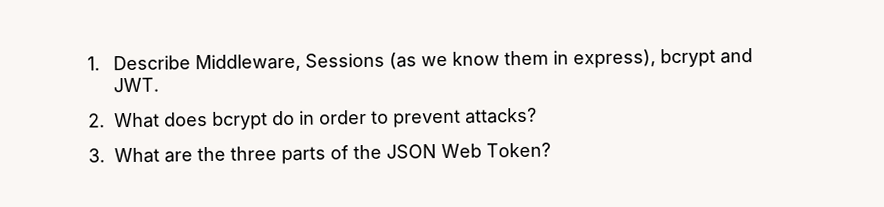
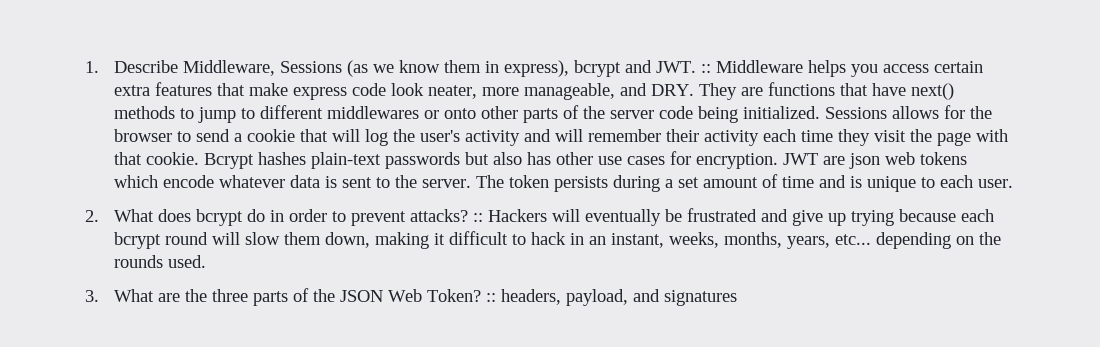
(160, 85) none -> [701,60,984,77] [114,82,955,100] [114,105,993,123] [114,129,1009,146] [114,151,968,169] [114,174,1014,192] :: Middleware helps you access certain extra features that make express code look neater, more manageable, and DRY. They are functions that have next() methods to jump to different middlewares or onto other parts of the server code being initialized. Sessions allows for the browser to send a cookie that will log the user's activity and will remember their activity each time they visit the page with that cookie. Bcrypt hashes plain-text passwords but also has other use cases for encryption. JWT are json web tokens which encode whatever data is sent to the server. The token persists during a set amount of time and is unique to each user.
(538, 115) none -> [473,208,995,226] [114,231,1002,249] [114,255,207,268] :: Hackers will eventually be frustrated and give up trying because each bcrypt round will slow them down, making it difficult to hack in an instant, weeks, months, years, etc... depending on the rounds used.
(552, 150) none -> [486,289,738,306] :: headers, payload, and signatures

